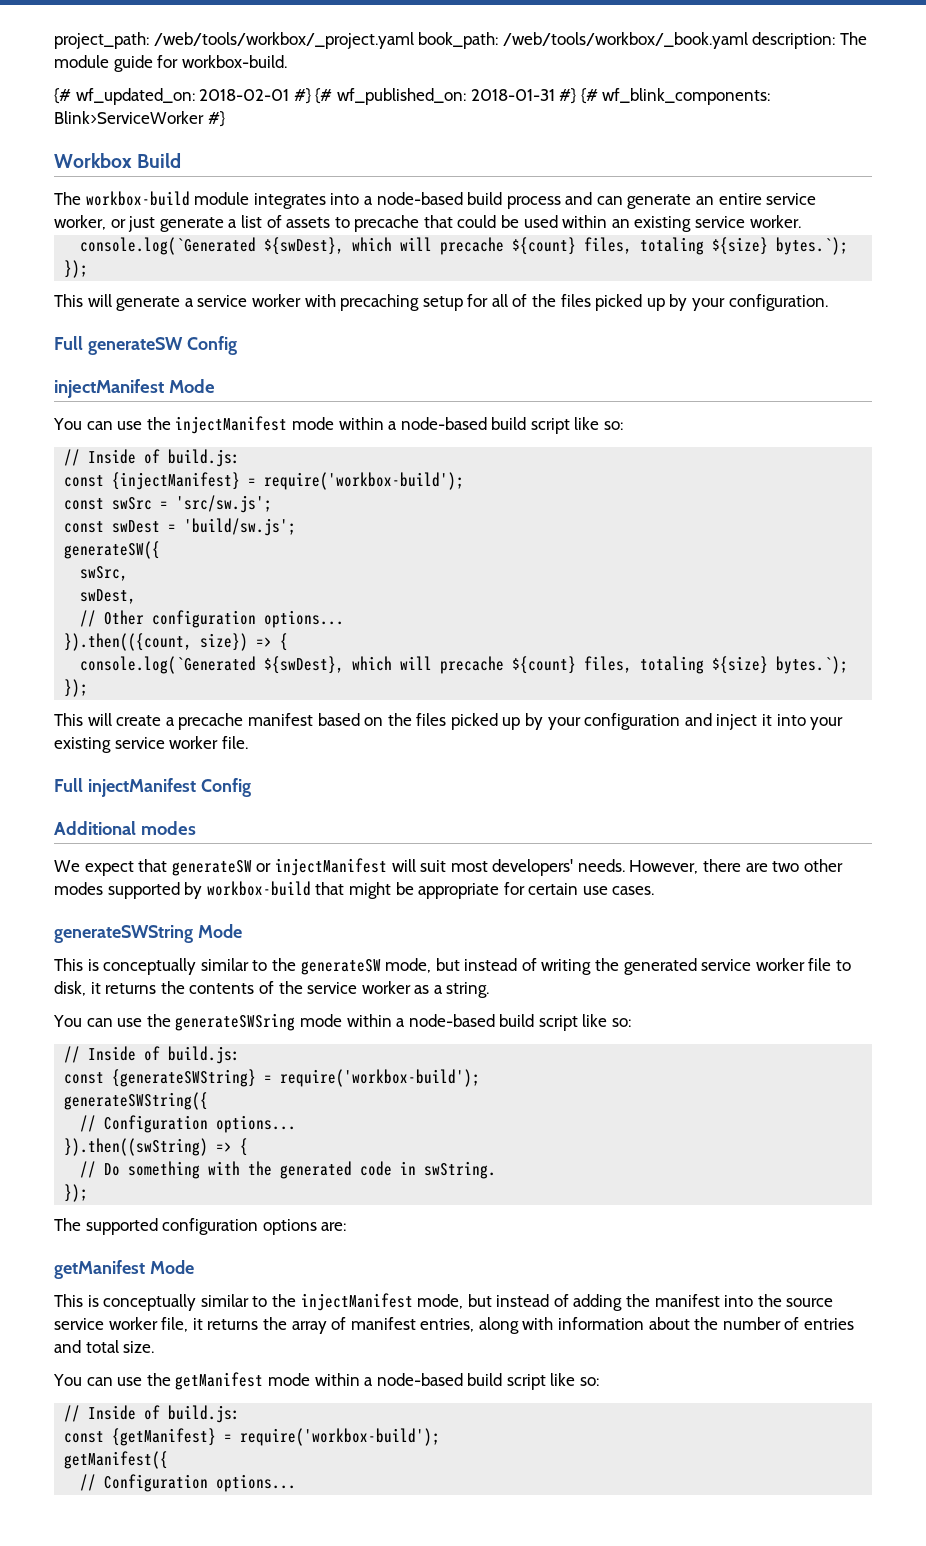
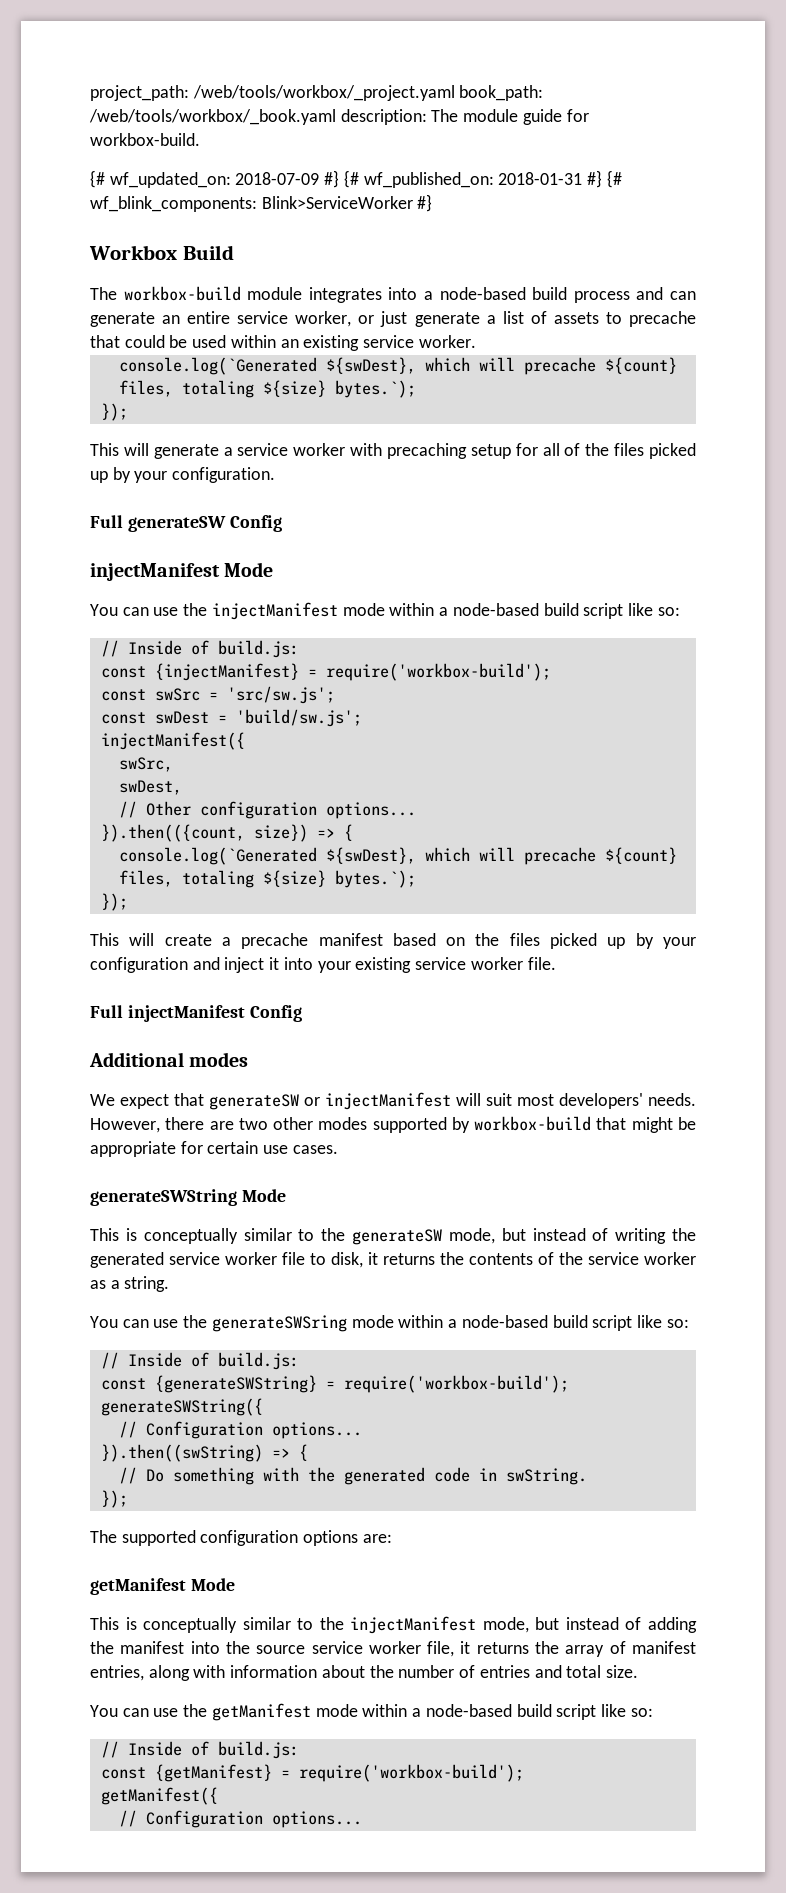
[199,89,290,101] 2018-02-01 -> [235,172,320,185] 2018-07-09
[64,541,161,559] generateSW({ -> [100,732,245,750] injectManifest({

